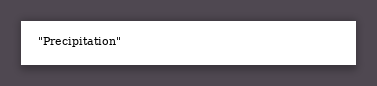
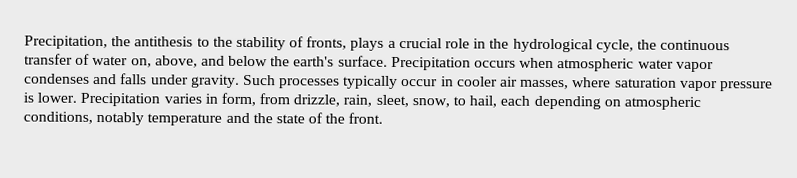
[38,37,121,47] "Precipitation" -> [24,35,731,53] [24,53,714,73] [24,73,773,92] [23,92,701,111] [23,111,384,126] Precipitation, the antithesis to the stability of fronts, plays a crucial role in the hydrological cycle, the continuous transfer of water on, above, and below the earth's surface. Precipitation occurs when atmospheric water vapor condenses and falls under gravity. Such processes typically occur in cooler air masses, where saturation vapor pressure is lower. Precipitation varies in form, from drizzle, rain, sleet, snow, to hail, each depending on atmospheric conditions, notably temperature and the state of the front.

